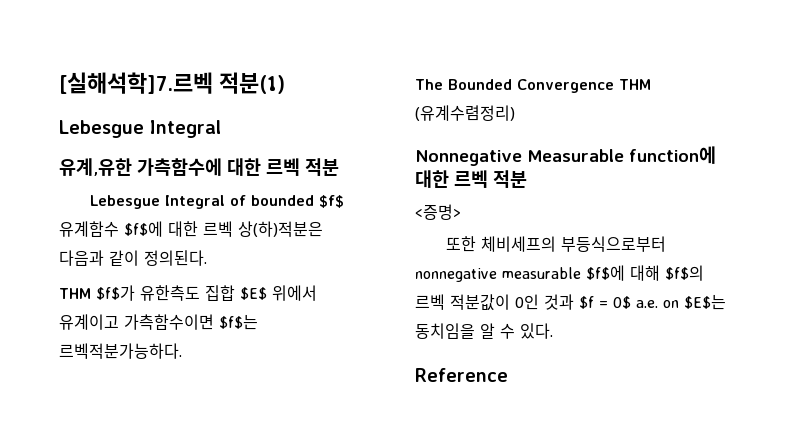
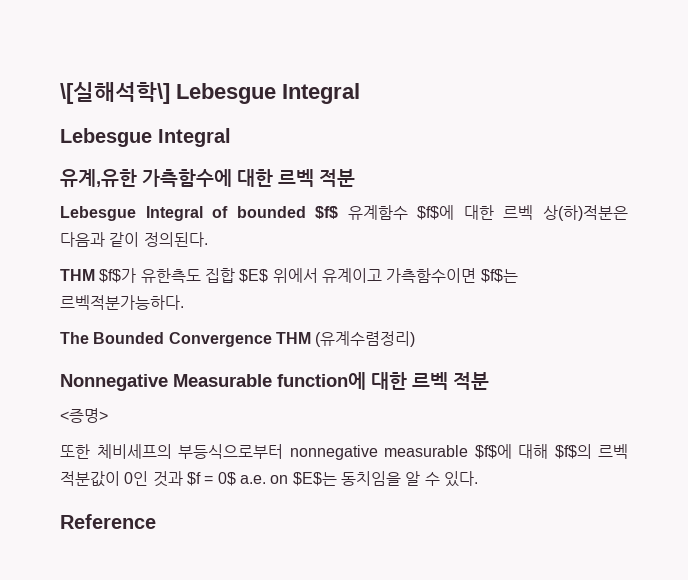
[59,72,285,94] [실해석학]7.르벡 적분(1) -> [60,82,360,104] \[실해석학\] Lebesgue Integral

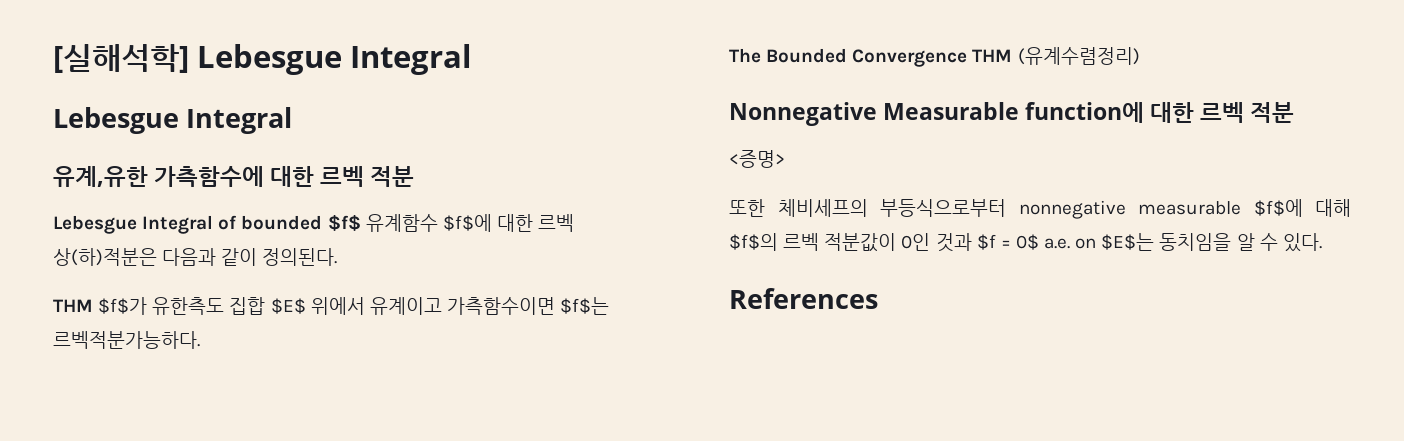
[60,82,170,104] \[실해석학\] -> [53,44,189,73] [실해석학]
[60,514,156,529] Reference -> [729,288,878,309] References

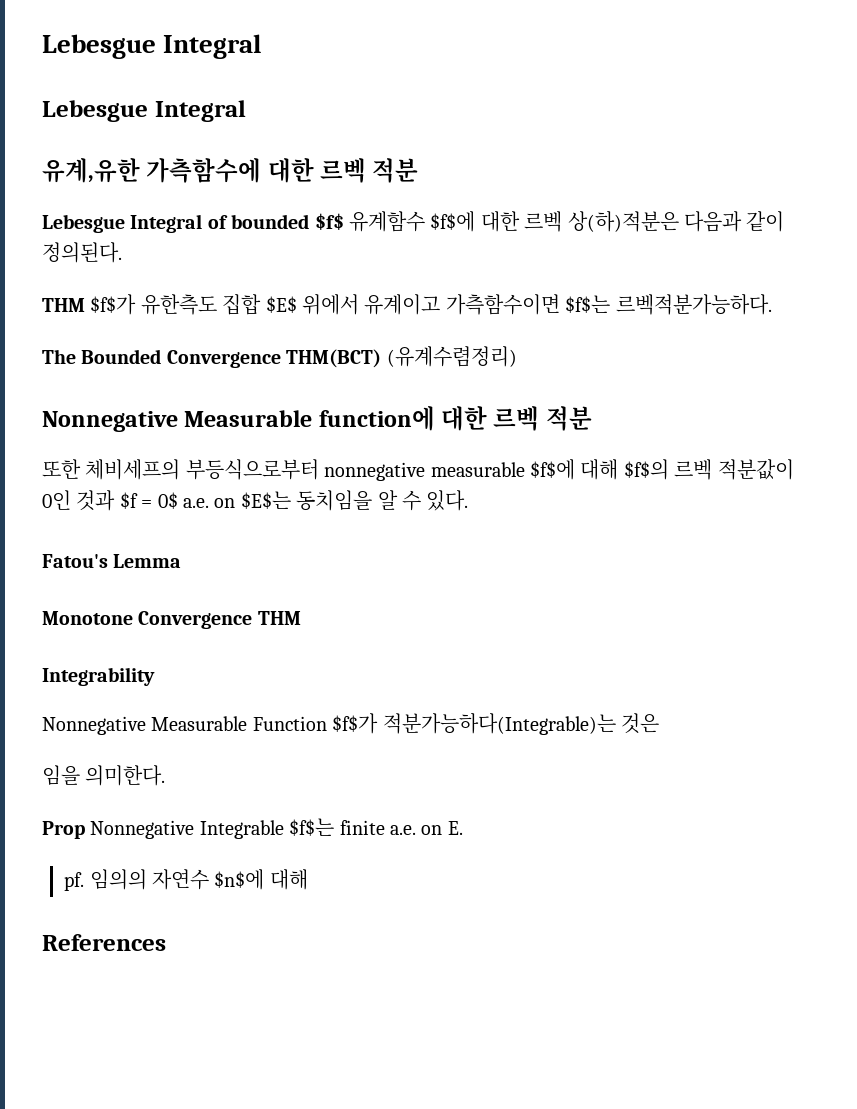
[53,44,189,73] [실해석학] -> (42, 46) none
[972,49,1013,62] THM -> [286,349,382,368] THM(BCT)
[729,150,785,168] // <증명> -> (592, 418) none
(1322, 242) none -> [42,554,182,568] [42,611,301,629] [42,667,155,686] [42,713,659,735] [42,765,166,786] [42,818,463,839] [64,869,308,891] // Fatou's Lemma // Monotone Convergence THM // Integrability // Nonnegative Measurable Function $f$가 적분가능하다(Integrable)는 것은 // 임을 의미한다. // Prop Nonnegative Integrable $f$는 finite a.e. on E. // pf. 임의의 자연수 $n$에 대해

